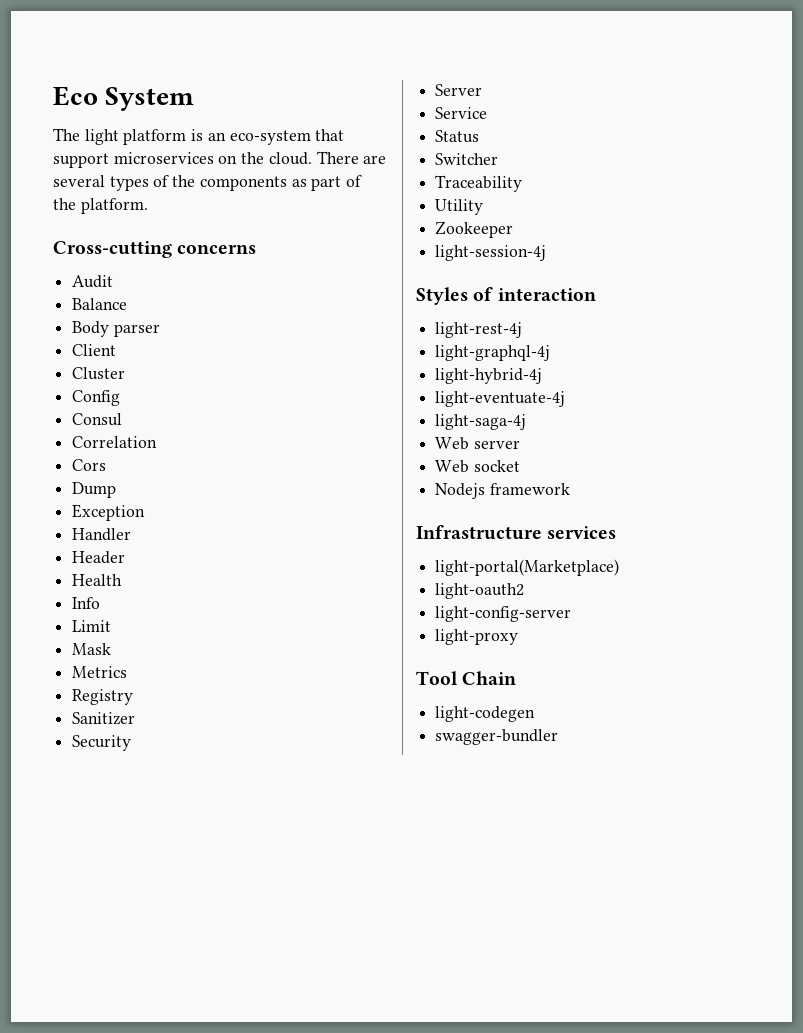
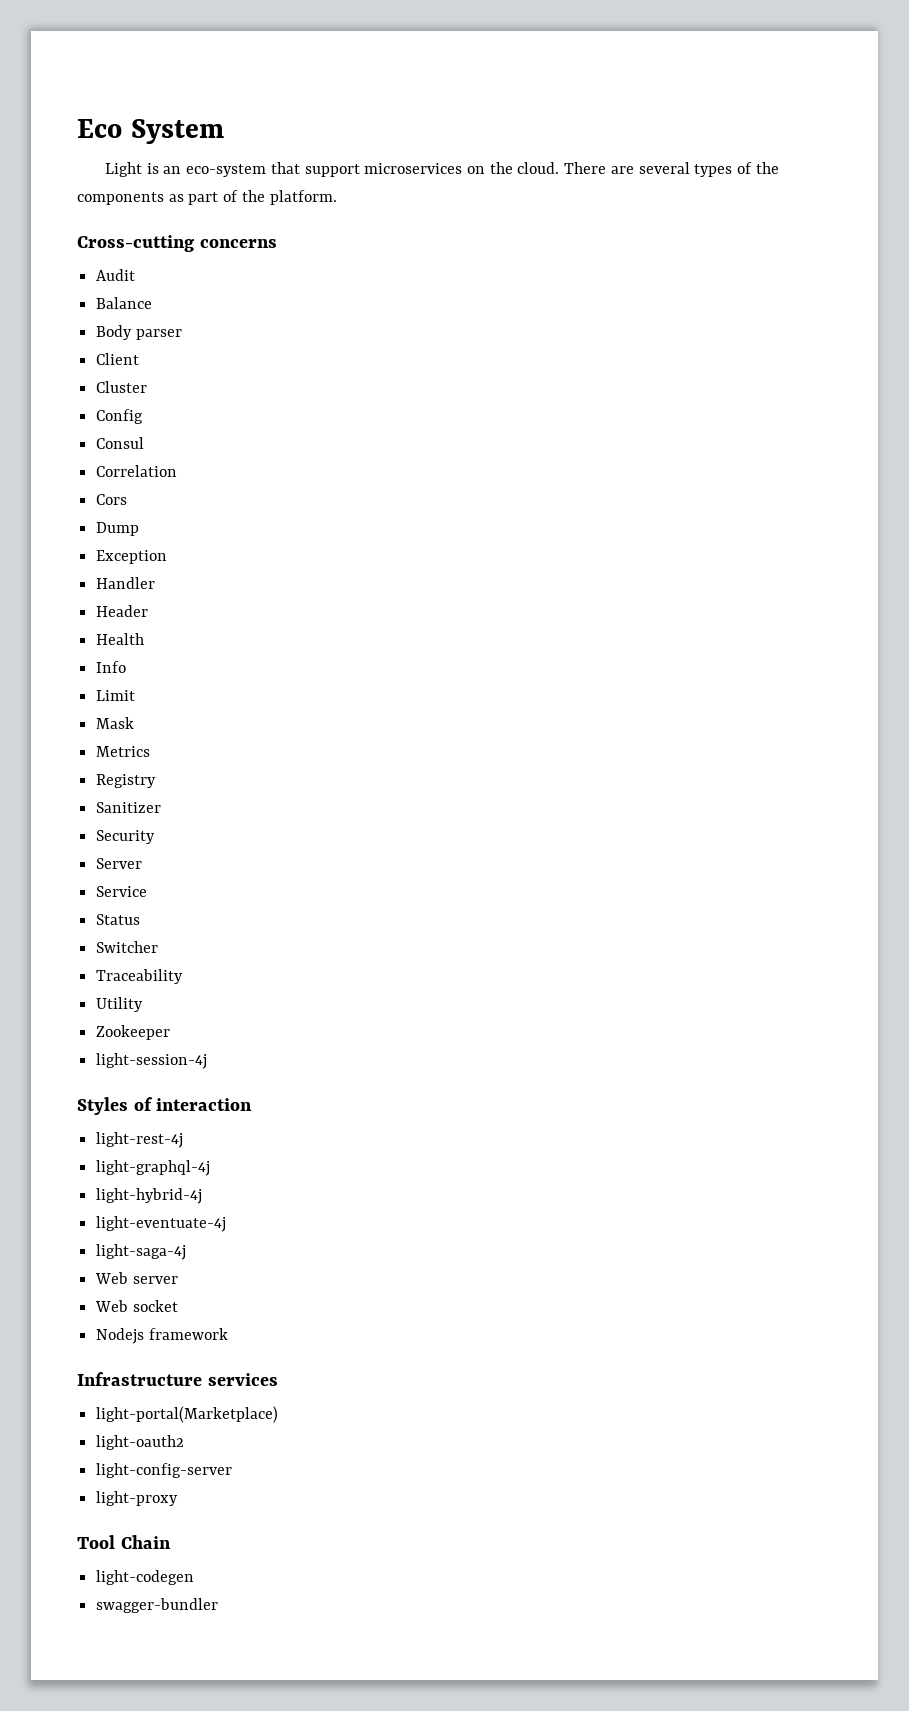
[53,128,187,145] The light platform -> [104,162,142,177] Light

